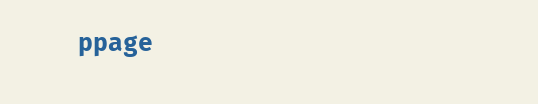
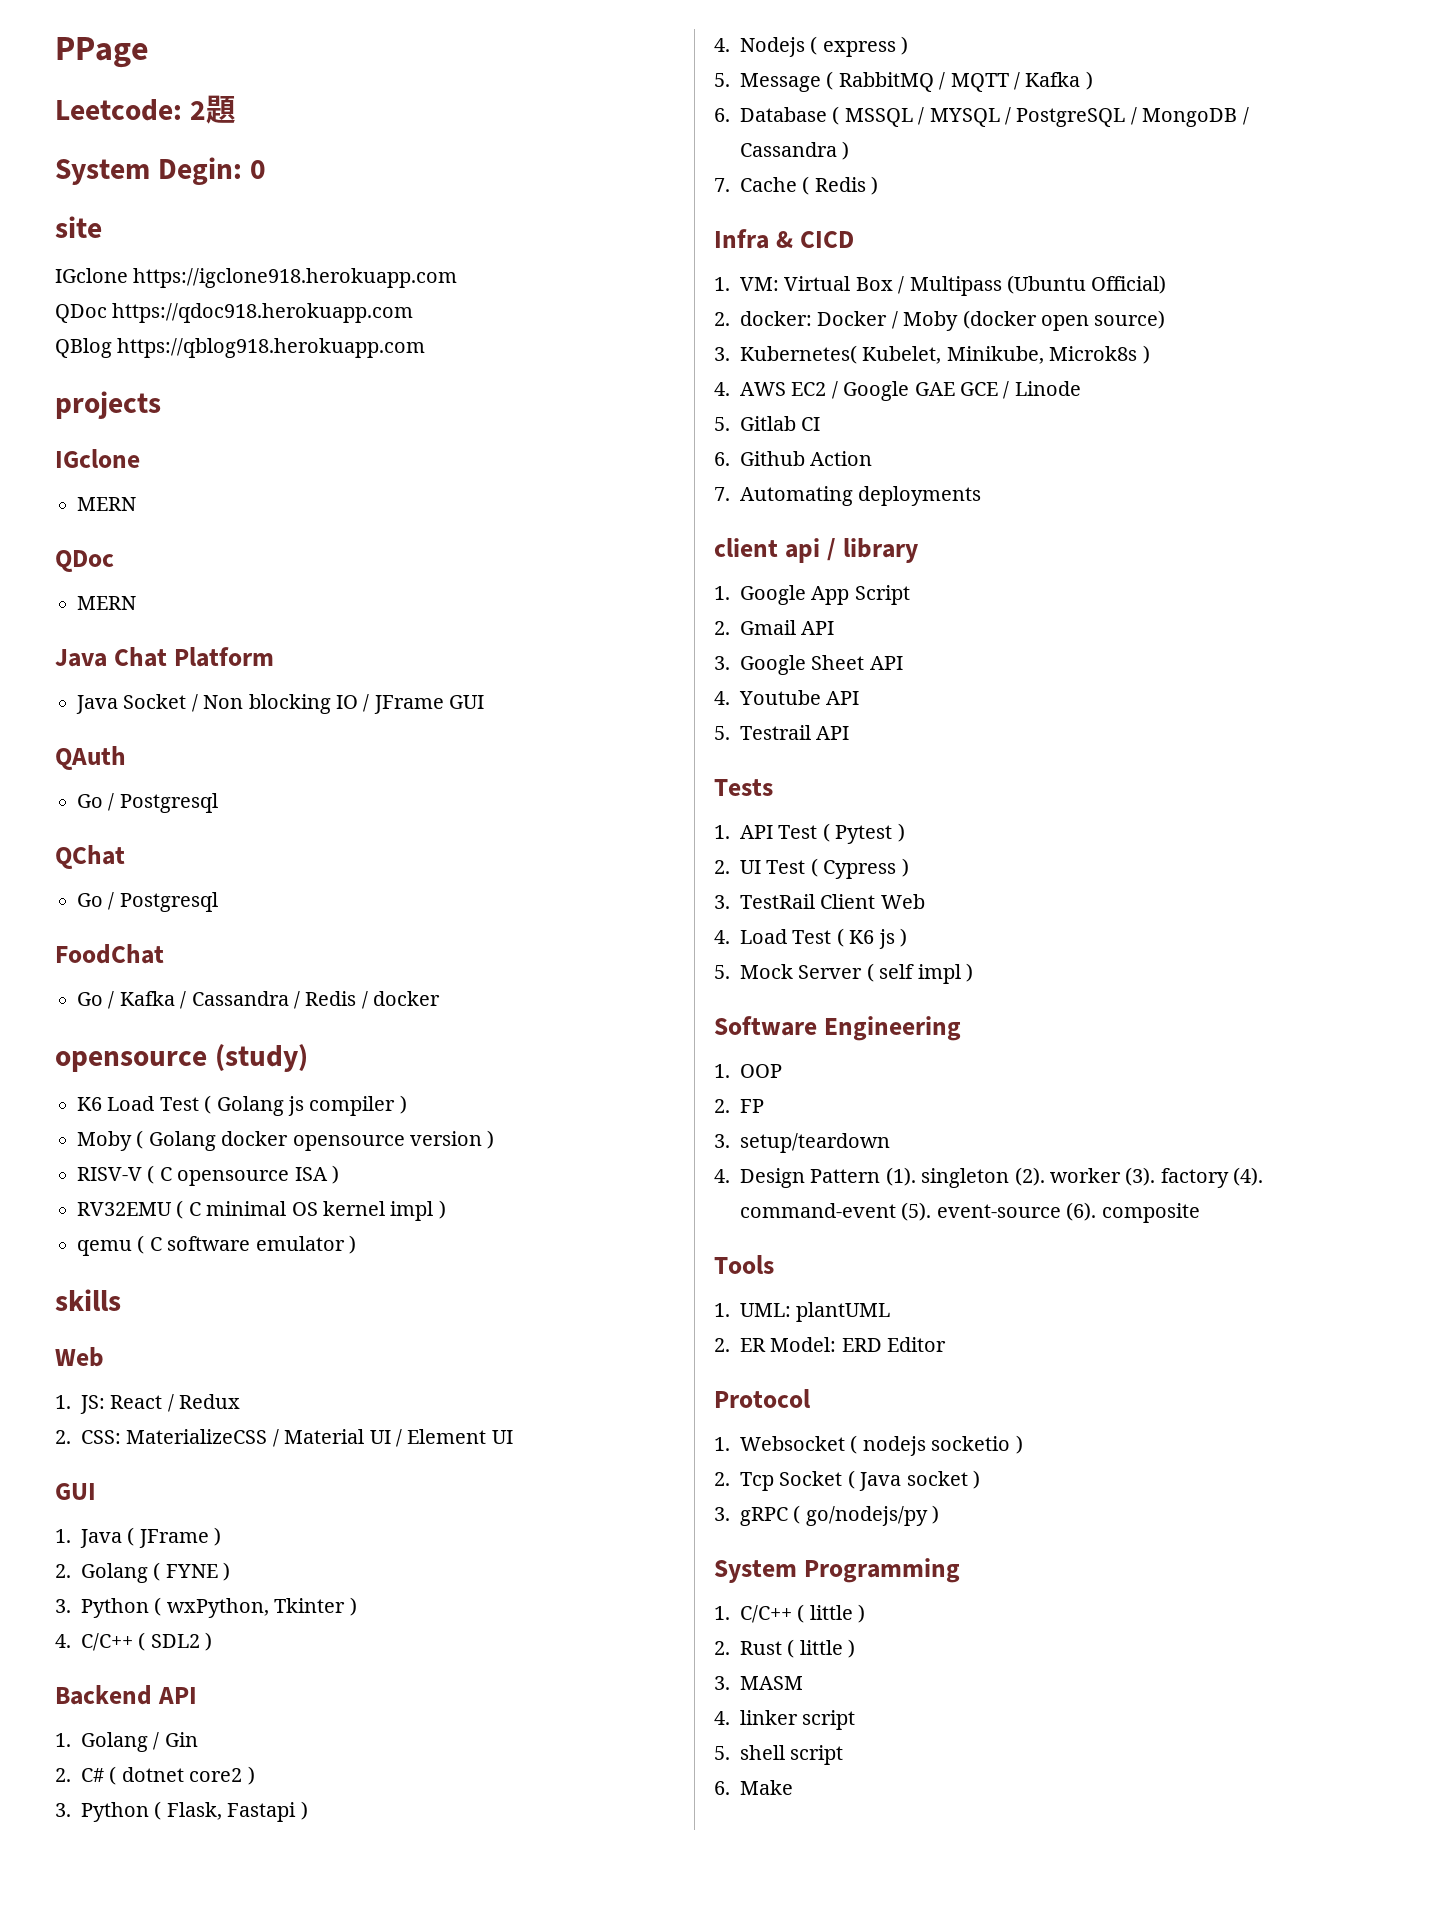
[78,35,153,57] ppage -> [55,37,149,68] [55,95,236,124] [55,157,266,185] [55,216,102,238] [55,268,458,288] [55,303,414,323] [55,338,426,358] [55,391,161,419] [55,449,140,468] [77,497,136,511] [55,550,114,572] [77,596,136,610] [55,647,274,667] [76,694,485,714] [55,746,126,770] [77,793,218,813] [55,845,125,869] [77,892,218,912] [55,944,164,964] [77,991,441,1009] [55,1044,308,1072] [77,1095,407,1116] [77,1130,495,1151] [77,1165,339,1186] [77,1200,446,1221] [77,1235,356,1256] [55,1289,121,1311] [55,1347,104,1367] [55,1394,241,1414] [55,1429,513,1447] [55,1483,96,1500] [55,1527,222,1548] [55,1562,231,1583] [55,1597,357,1618] [55,1632,213,1651] [55,1685,197,1705] [55,1732,198,1752] [55,1766,255,1785] [55,1801,308,1822] [714,36,909,57] [714,71,1093,92] [714,106,1249,127] [740,141,850,160] [714,176,879,195] [714,229,854,249] [714,275,1167,296] [714,310,1166,331] [714,345,1150,364] [714,381,1081,401] [714,416,821,431] [714,451,873,466] [714,486,982,506] [714,538,918,563] [714,585,910,605] [714,620,835,635] [714,655,903,675] [714,690,860,705] [714,725,850,740] [714,779,773,796] [714,823,905,844] [714,858,909,879] [714,894,925,909] [714,928,907,949] [714,963,973,984] [714,1016,961,1041] [714,1064,782,1078] [714,1099,764,1113] [714,1133,890,1153] [714,1167,1264,1188] [740,1202,1200,1223] [714,1255,774,1274] [714,1302,891,1322] [714,1337,947,1352] [714,1389,810,1408] [714,1435,1023,1456] [714,1470,980,1491] [714,1505,940,1526] [714,1558,960,1583] [714,1604,866,1623] [714,1639,856,1658] [714,1676,803,1690] [714,1710,856,1730] [714,1745,844,1765] [714,1780,793,1795] PPage // Leetcode: 2題 // System Degin: 0 // site // IGclone https://igclone918.herokuapp.com // QDoc https://qdoc918.herokuapp.com // QBlog https://qblog918.herokuapp.com // projects // IGclone // MERN // QDoc // MERN // Java Chat Platform // Java Socket / Non blocking IO / JFrame GUI // QAuth // Go / Postgresql // QChat // Go / Postgresql // FoodChat // Go / Kafka / Cassandra / Redis / docker // opensource (study) // K6 Load Test ( Golang js compiler ) // Moby ( Golang docker opensource version ) // RISV-V ( C opensource ISA ) // RV32EMU ( C minimal OS kernel impl ) // qemu ( C software emulator ) // skills // Web // 1. JS: React / Redux // 2. CSS: MaterializeCSS / Material UI / Element UI // GUI // 1. Java ( JFrame ) // 2. Golang ( FYNE ) // 3. Python ( wxPython, Tkinter ) // 4. C/C++ ( SDL2 ) // Backend API // 1. Golang / Gin // 2. C# ( dotnet core2 ) // 3. Python ( Flask, Fastapi ) // 4. Nodejs ( express ) // 5. Message ( RabbitMQ / MQTT / Kafka ) // 6. Database ( MSSQL / MYSQL / PostgreSQL / MongoDB / Cassandra ) // 7. Cache ( Redis ) // Infra & CICD // 1. VM: Virtual Box / Multipass (Ubuntu Official) // 2. docker: Docker / Moby (docker open source) // 3. Kubernetes( Kubelet, Minikube, Microk8s ) // 4. AWS EC2 / Google GAE GCE / Linode // 5. Gitlab CI // 6. Github Action // 7. Automating deployments // client api / library // 1. Google App Script // 2. Gmail API // 3. Google Sheet API // 4. Youtube API // 5. Testrail API // Tests // 1. API Test ( Pytest ) // 2. UI Test ( Cypress ) // 3. TestRail Client Web // 4. Load Test ( K6 js ) // 5. Mock Server ( self impl ) // Software Engineering // 1. OOP // 2. FP // 3. setup/teardown // 4. Design Pattern (1). singleton (2). worker (3). factory (4). command-event (5). event-source (6). composite // Tools // 1. UML: plantUML // 2. ER Model: ERD Editor // Protocol // 1. Websocket ( nodejs socketio ) // 2. Tcp Socket ( Java socket ) // 3. gRPC ( go/nodejs/py ) // System Programming // 1. C/C++ ( little ) // 2. Rust ( little ) // 3. MASM // 4. linker script // 5. shell script // 6. Make

